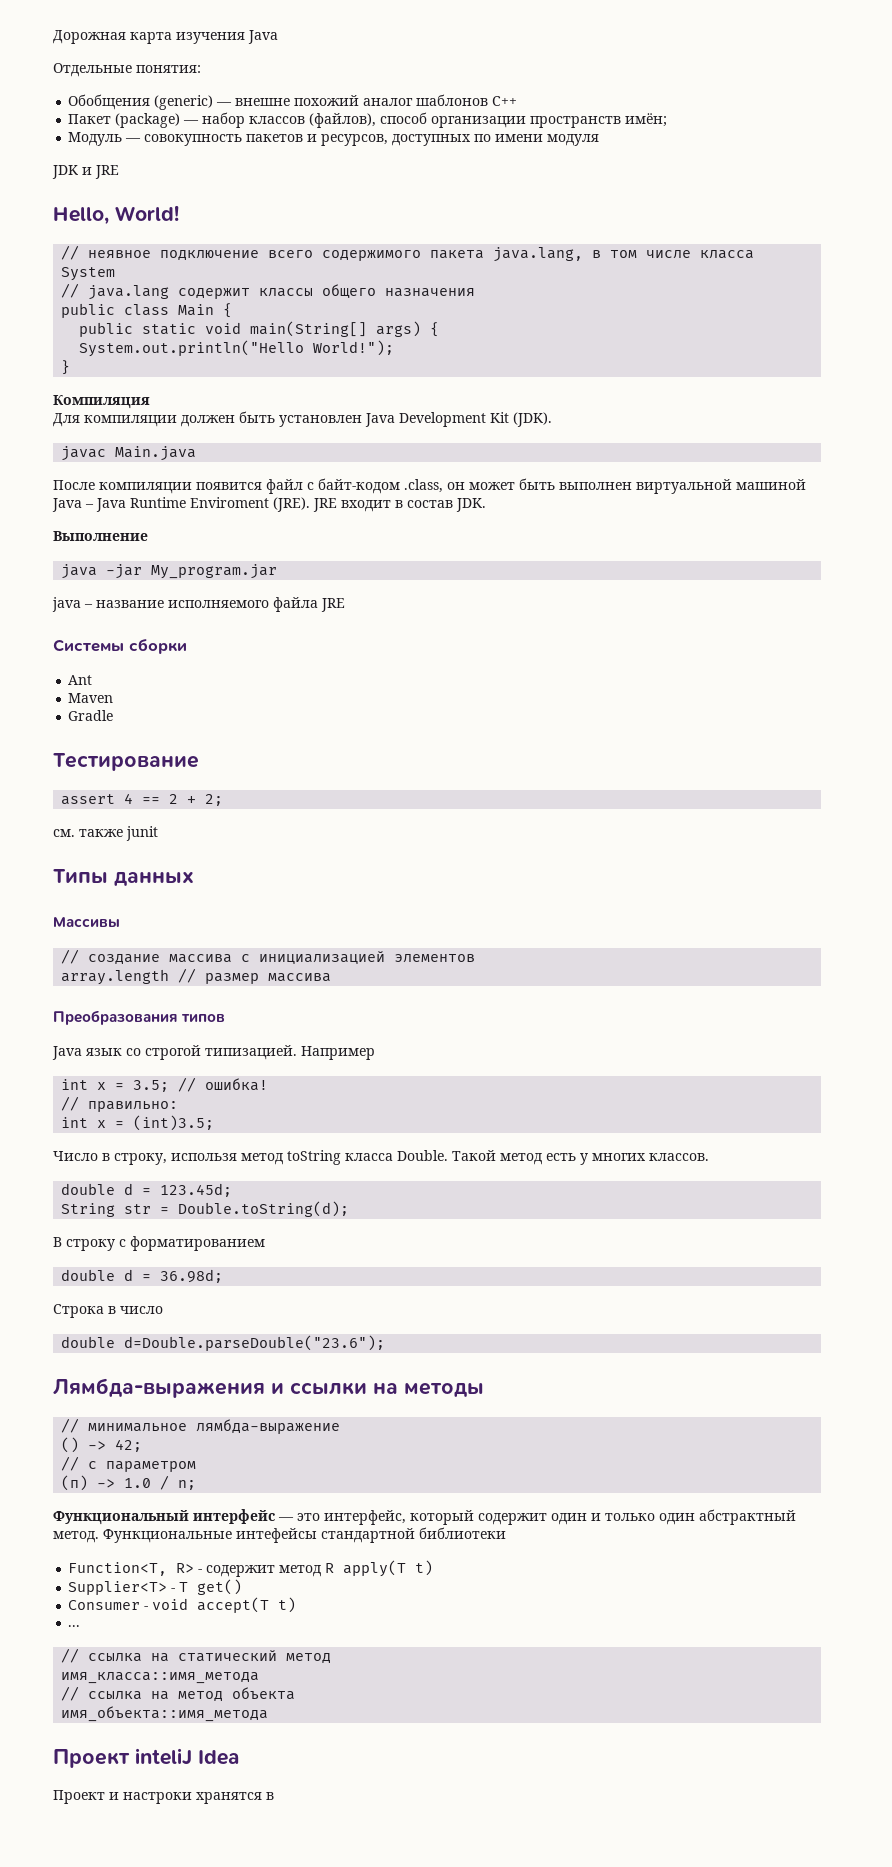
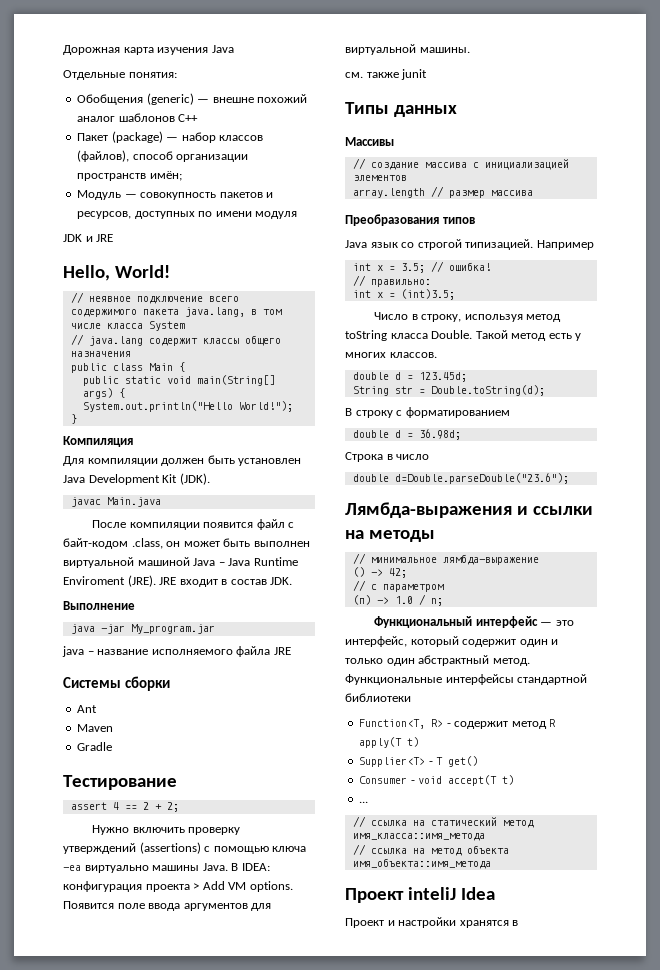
(224, 800) none -> [92,825,241,835] [63,842,307,854] [63,863,270,873] [63,881,293,892] [63,901,272,911] [345,44,470,55] // Нужно включить проверку утверждений (assertions) с помощью ключа -ea виртуально машины Java. В IDEA: конфигурация проекта > Add VM options. Появится поле ввода аргументов для виртуальной машины.
[171,1153,237,1161] использя -> [464,314,523,322] используя
[236,1528,317,1543] интефейсы -> [445,674,514,685] интерфейсы
[123,1792,192,1804] настроки -> [398,917,457,928] настройки

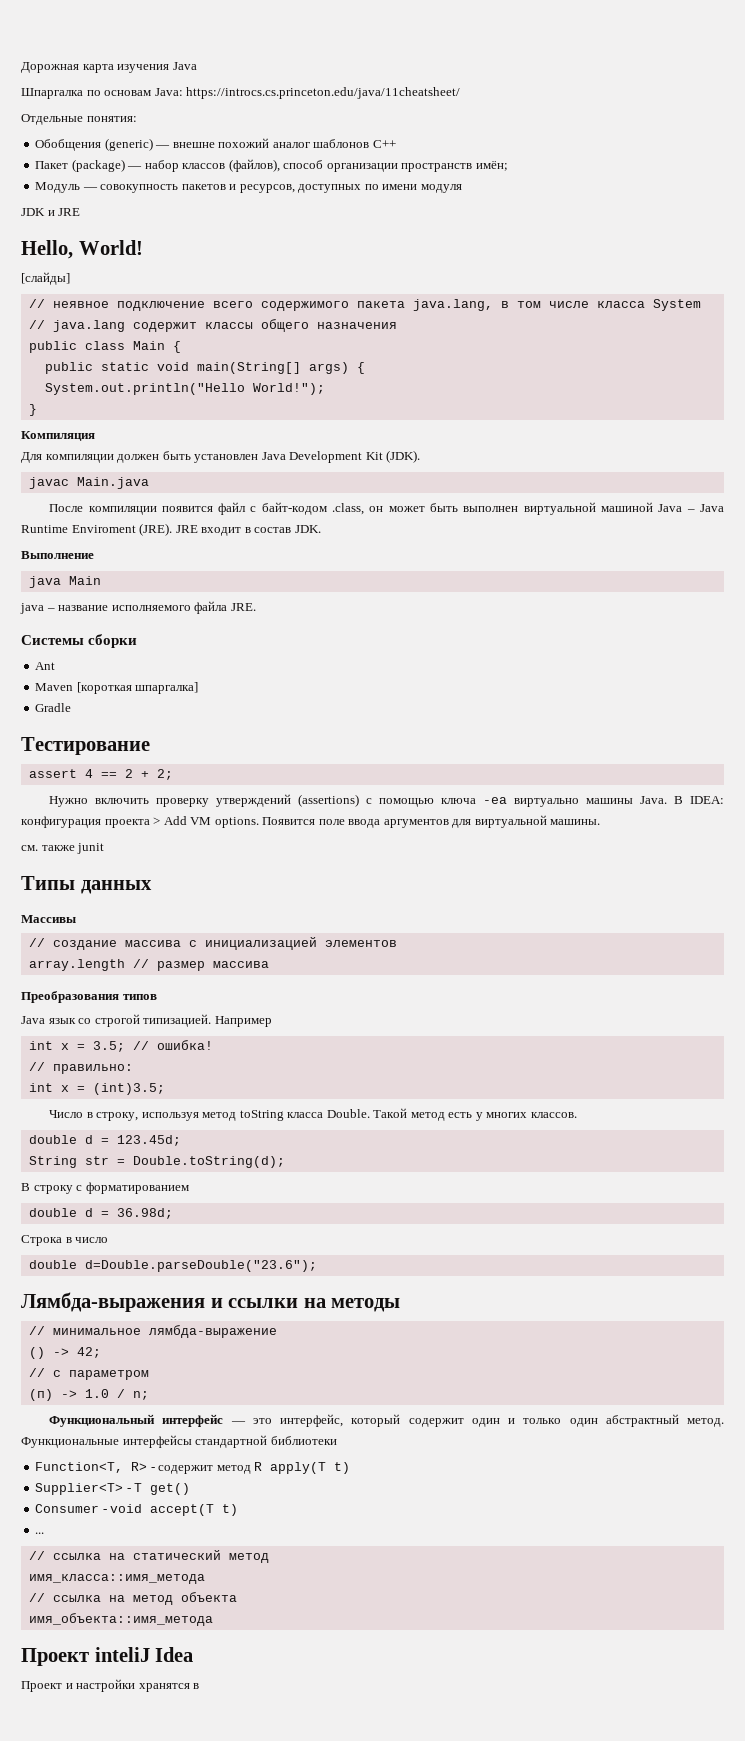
(234, 49) none -> [21,87,461,99] // Шпаргалка по основам Java: https://introcs.cs.princeton.edu/java/11cheatsheet/
(170, 271) none -> [21,272,70,285] // [слайды]
[100,624,215,634] -jar My_program.jar -> [68,576,101,585] Main
[273,647,291,655] JRE -> [230,603,256,611] JRE.
(114, 728) none -> [76,682,199,694] [короткая шпаргалка]

